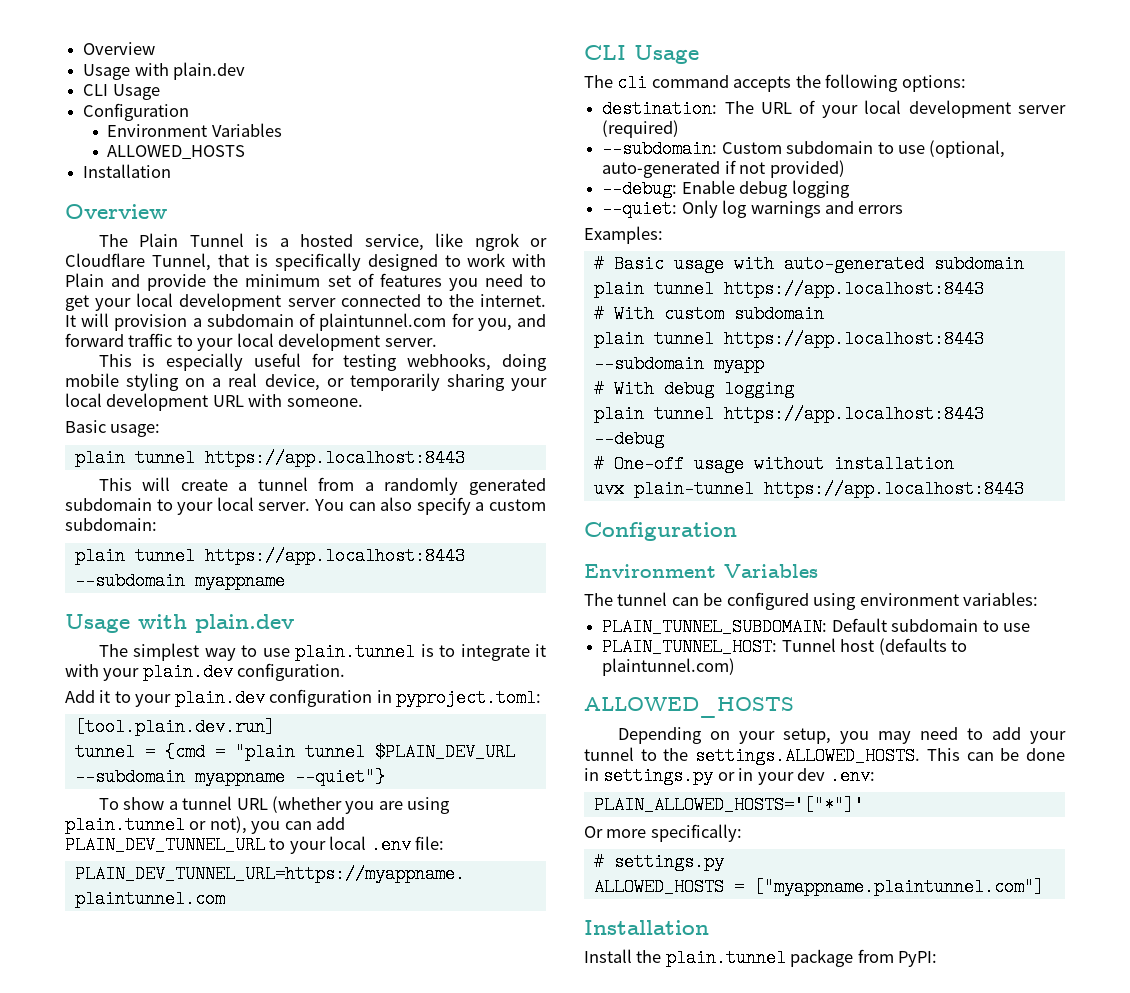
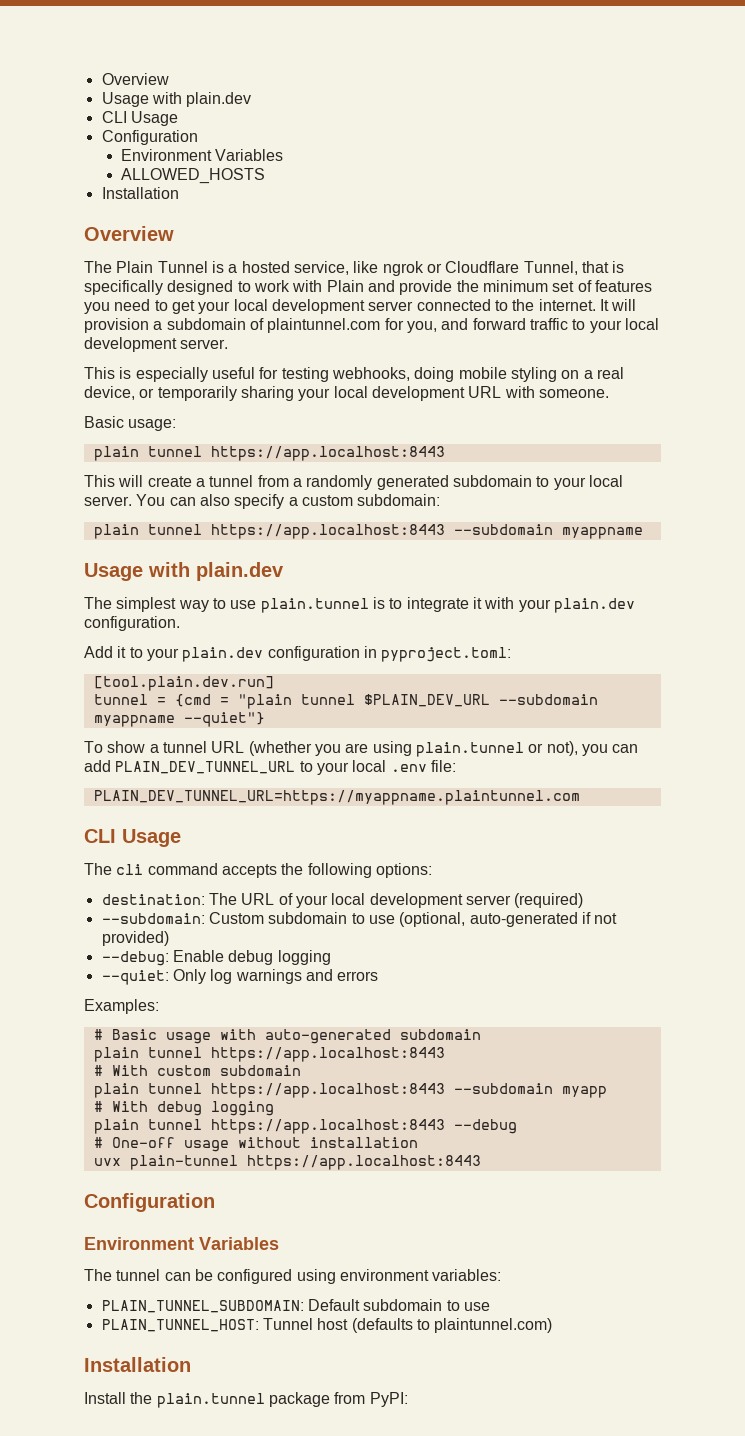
[584,697,794,718] [617,727,1066,744] [584,747,1065,765] [584,767,875,785] [593,796,864,814] [584,824,742,842] [593,853,724,871] [593,878,1044,896] // ALLOWED_HOSTS // Depending on your setup, you may need to add your tunnel to the settings.ALLOWED_HOSTS. This can be done in settings.py or in your dev .env: // PLAIN_ALLOWED_HOSTS='["*"]' // Or more specifically: // # settings.py // ALLOWED_HOSTS = ["myappname.plaintunnel.com"] -> (553, 1325) none

